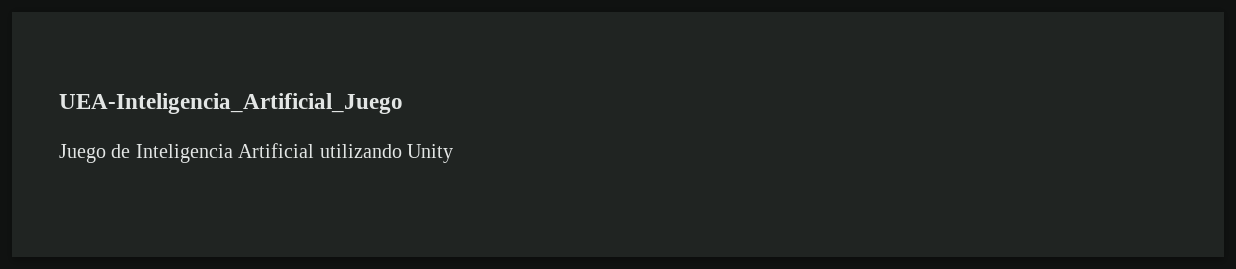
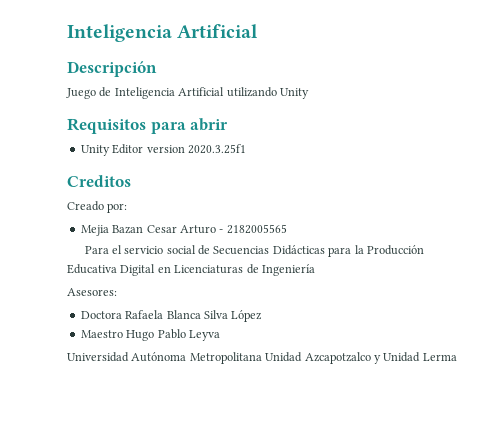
[59,93,403,114] UEA-Inteligencia_Artificial_Juego -> [67,24,259,42] [67,61,157,77] Inteligencia Artificial // Descripción
(453, 153) none -> [67,118,229,134] [80,144,246,156] [67,175,131,187] [67,201,128,213] [80,224,287,236] [84,245,424,257] [67,264,315,276] [67,288,117,296] [80,310,263,322] [80,329,220,341] [67,352,457,364] // Requisitos para abrir // Unity Editor version 2020.3.25f1 // Creditos // Creado por: // Mejia Bazan Cesar Arturo - 2182005565 // Para el servicio social de Secuencias Didácticas para la Producción Educativa Digital en Licenciaturas de Ingeniería // Asesores: // Doctora Rafaela Blanca Silva López // Maestro Hugo Pablo Leyva // Universidad Autónoma Metropolitana Unidad Azcapotzalco y Unidad Lerma

